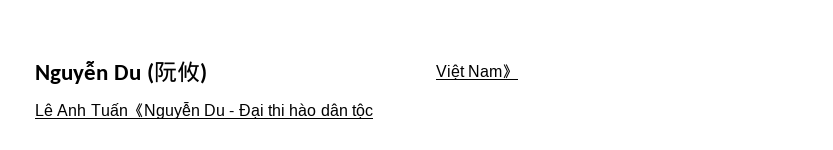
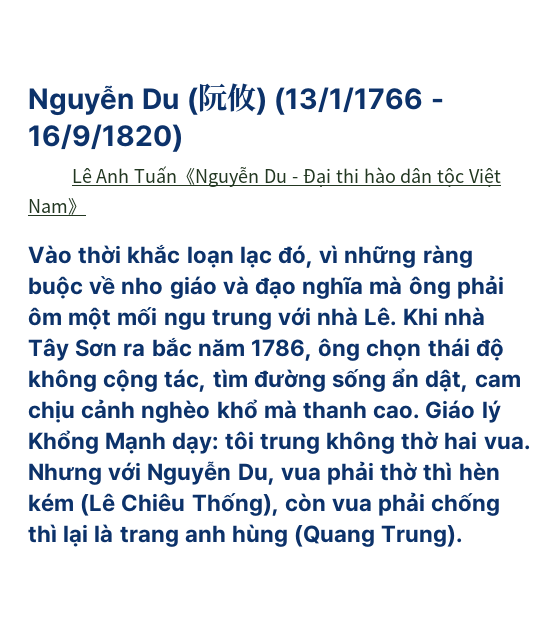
(208, 73) none -> [274,87,445,115] [28,124,183,152] (13/1/1766 - 16/9/1820)
(519, 71) none -> [28,244,473,268] [28,275,504,299] [28,307,485,330] [28,337,504,361] [28,368,521,392] [28,399,501,423] [28,430,530,454] [28,461,500,485] [28,492,501,516] [28,524,463,547] // Vào thời khắc loạn lạc đó, vì những ràng buộc về nho giáo và đạo nghĩa mà ông phải ôm một mối ngu trung với nhà Lê. Khi nhà Tây Sơn ra bắc năm 1786, ông chọn thái độ không cộng tác, tìm đường sống ẩn dật, cam chịu cảnh nghèo khổ mà thanh cao. Giáo lý Khổng Mạnh dạy: tôi trung không thờ hai vua. Nhưng với Nguyễn Du, vua phải thờ thì hèn kém (Lê Chiêu Thống), còn vua phải chống thì lại là trang anh hùng (Quang Trung).

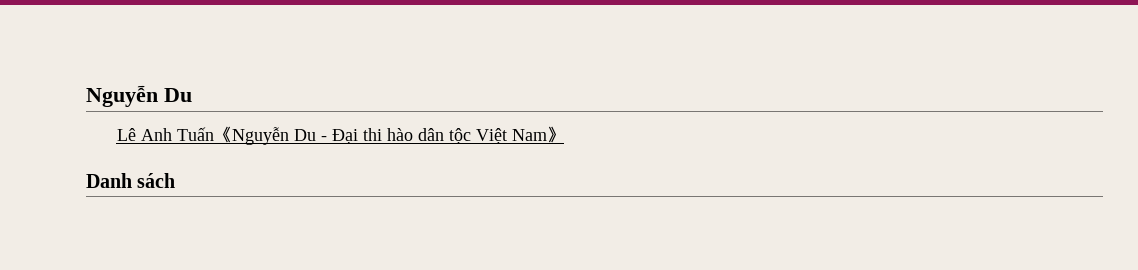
[28,83,445,116] [28,124,183,152] Nguyễn Du (阮攸) (13/1/1766 - 16/9/1820) -> [86,85,192,107] Nguyễn Du
[28,244,473,268] [28,275,504,299] [28,307,485,330] [28,337,504,361] [28,368,521,392] [28,399,501,423] [28,430,530,454] [28,461,500,485] [28,492,501,516] [28,524,463,547] Vào thời khắc loạn lạc đó, vì những ràng buộc về nho giáo và đạo nghĩa mà ông phải ôm một mối ngu trung với nhà Lê. Khi nhà Tây Sơn ra bắc năm 1786, ông chọn thái độ không cộng tác, tìm đường sống ẩn dật, cam chịu cảnh nghèo khổ mà thanh cao. Giáo lý Khổng Mạnh dạy: tôi trung không thờ hai vua. Nhưng với Nguyễn Du, vua phải thờ thì hèn kém (Lê Chiêu Thống), còn vua phải chống thì lại là trang anh hùng (Quang Trung). -> [86,173,176,188] Danh sách

